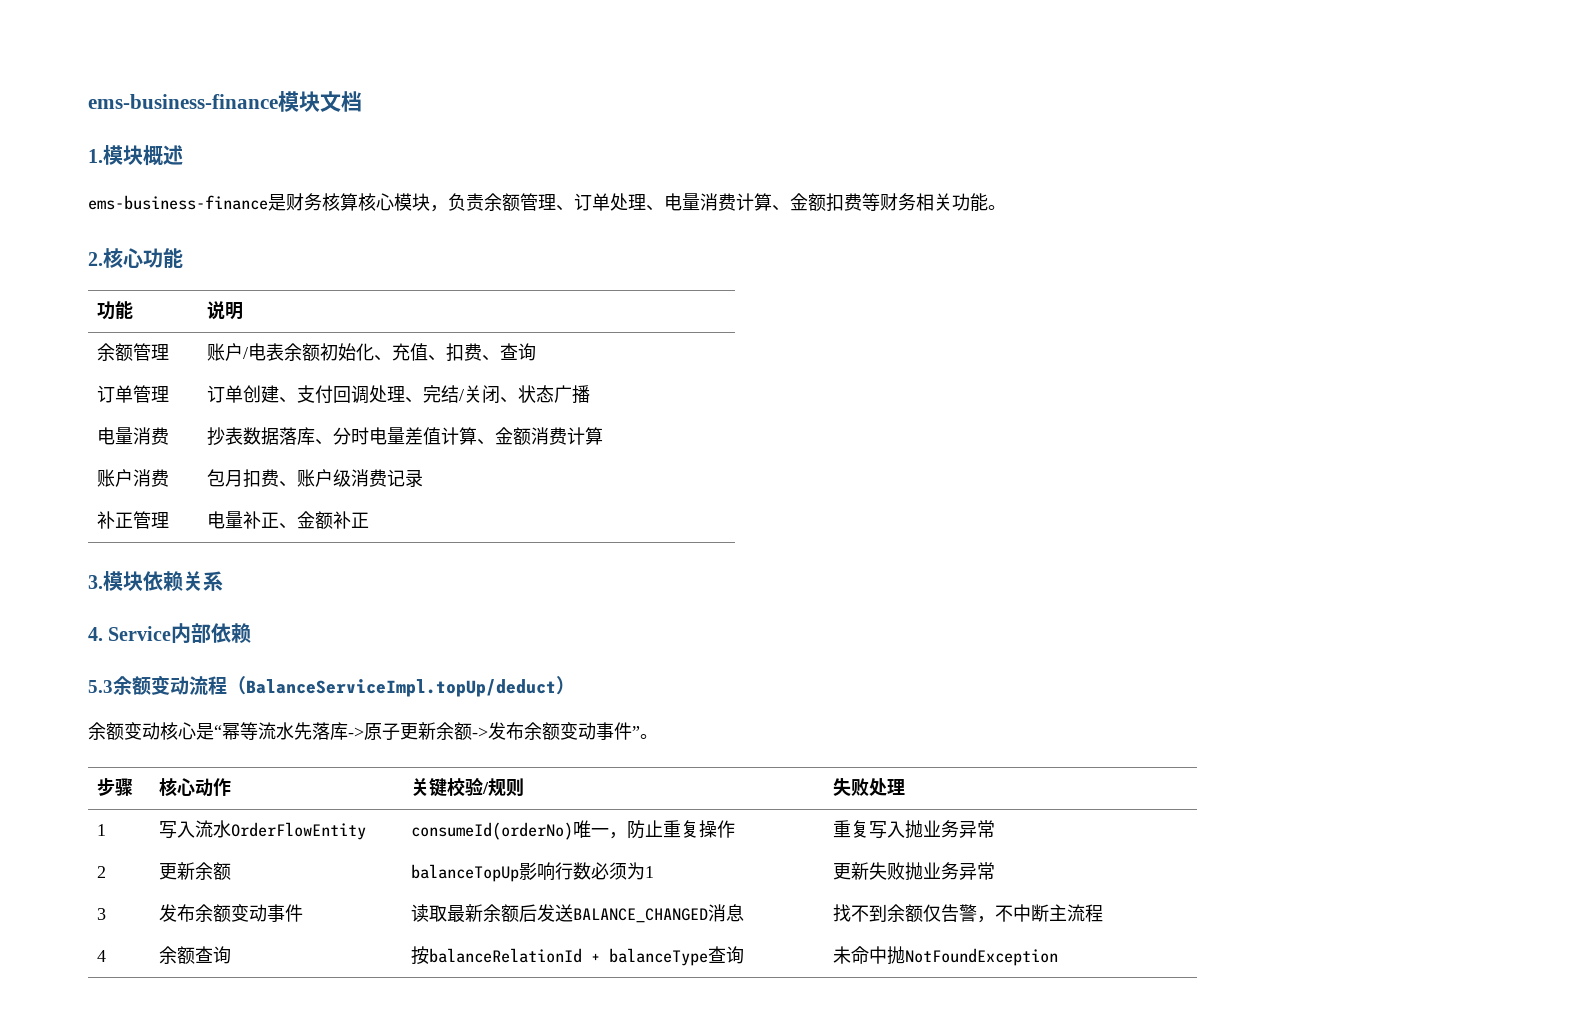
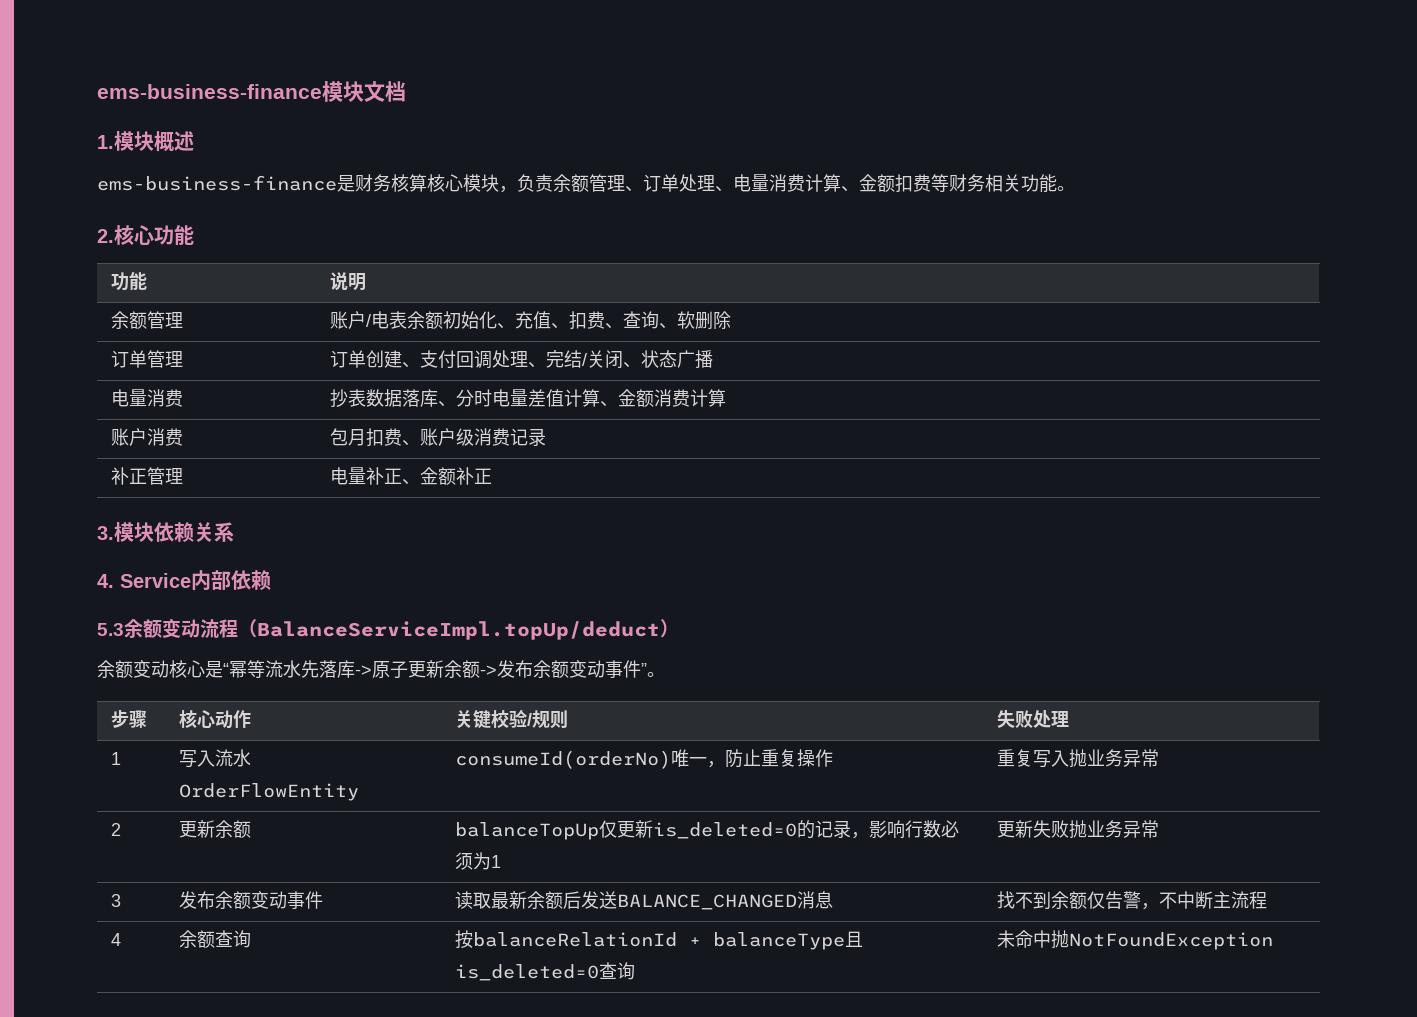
(537, 352) none -> [658,311,731,330] 、软删除
(520, 873) none -> [598,820,869,839] 仅更新is_deleted=0的记录，
(709, 957) none -> [844,931,863,947] [454,964,599,981] 且is_deleted=0

